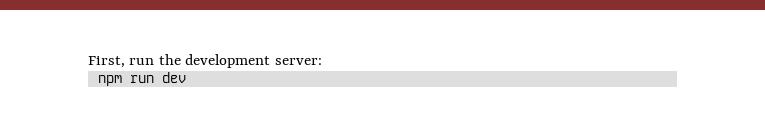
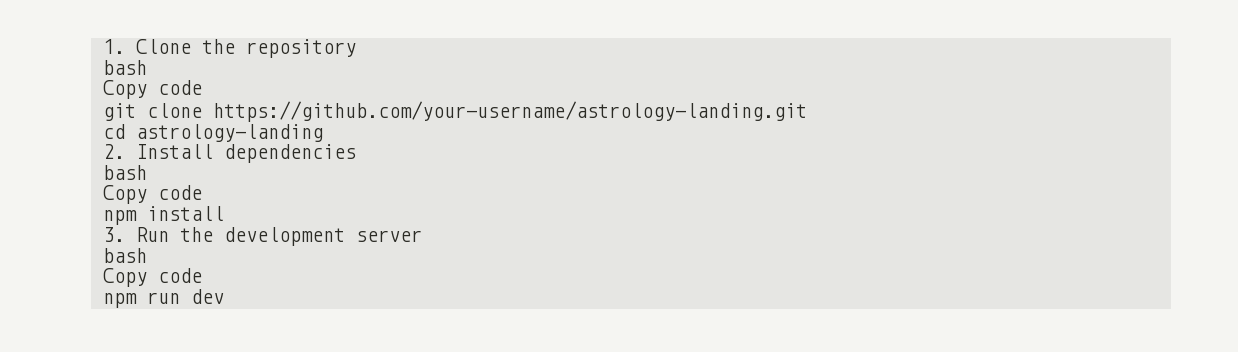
[88,54,322,68] First, run the development server: -> [103,39,357,58] [103,60,148,75] [103,80,203,99] [103,101,808,122] [103,124,324,142] [103,144,357,163] [103,165,148,180] [103,185,203,204] [103,206,225,225] [103,227,423,246] [103,248,148,263] [103,268,203,287] 1. Clone the repository // bash // Copy code // git clone https://github.com/your-username/astrology-landing.git // cd astrology-landing // 2. Install dependencies // bash // Copy code // npm install // 3. Run the development server // bash // Copy code

